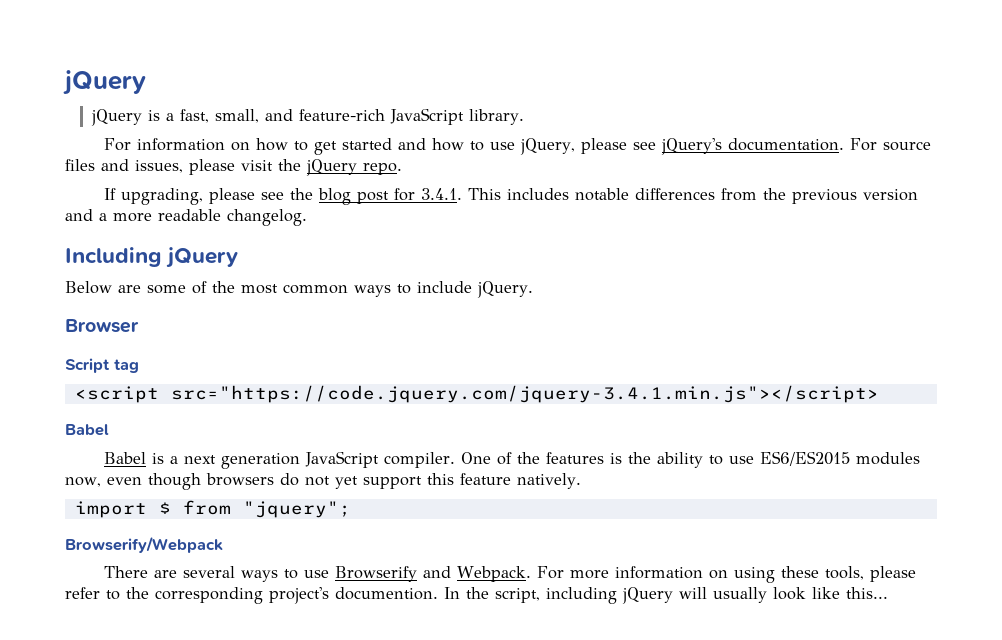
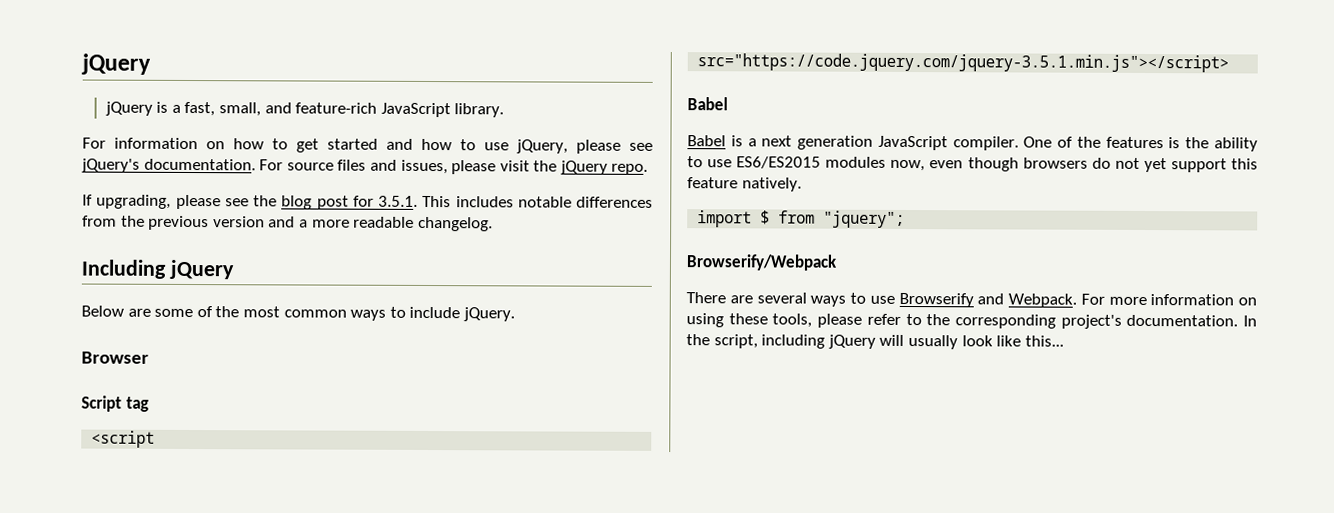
[421,188,463,200] 3.4.1. -> [378,195,418,207] 3.5.1.
[170,385,879,403] src="https://code.jquery.com/jquery-3.4.1.min.js"></script> -> [697,53,1230,73] src="https://code.jquery.com/jquery-3.5.1.min.js"></script>
[335,587,438,600] documention. -> [1126,314,1239,327] documentation.

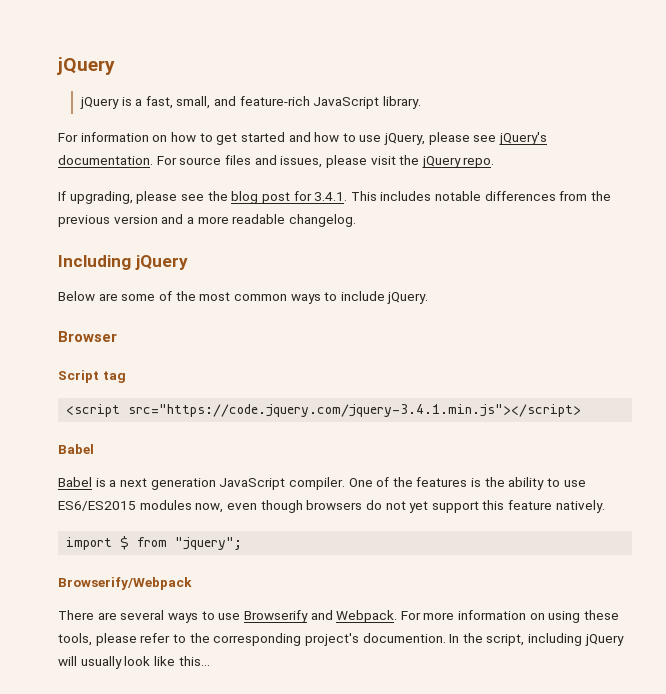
[378,195,418,207] 3.5.1. -> [314,192,348,201] 3.4.1.
[697,53,1230,73] src="https://code.jquery.com/jquery-3.5.1.min.js"></script> -> [128,404,582,417] src="https://code.jquery.com/jquery-3.4.1.min.js"></script>
[1126,314,1239,327] documentation. -> [362,633,446,643] documention.

